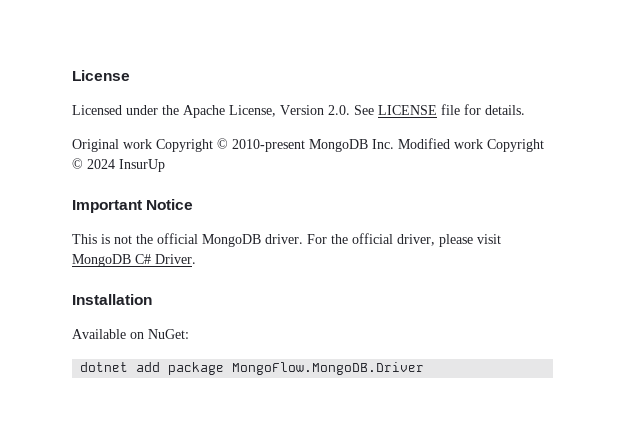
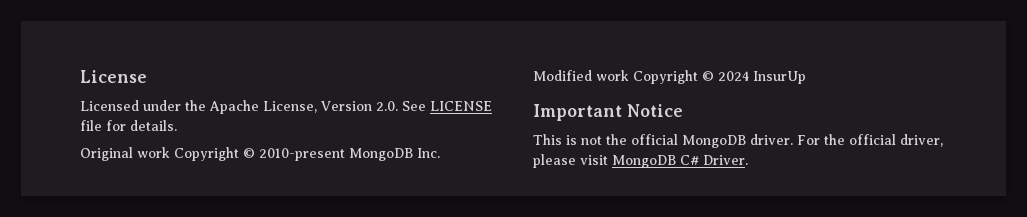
[72,294,152,305] [72,329,189,339] [80,362,425,375] // Installation // Available on NuGet: // dotnet add package MongoFlow.MongoDB.Driver -> (748, 160) none

